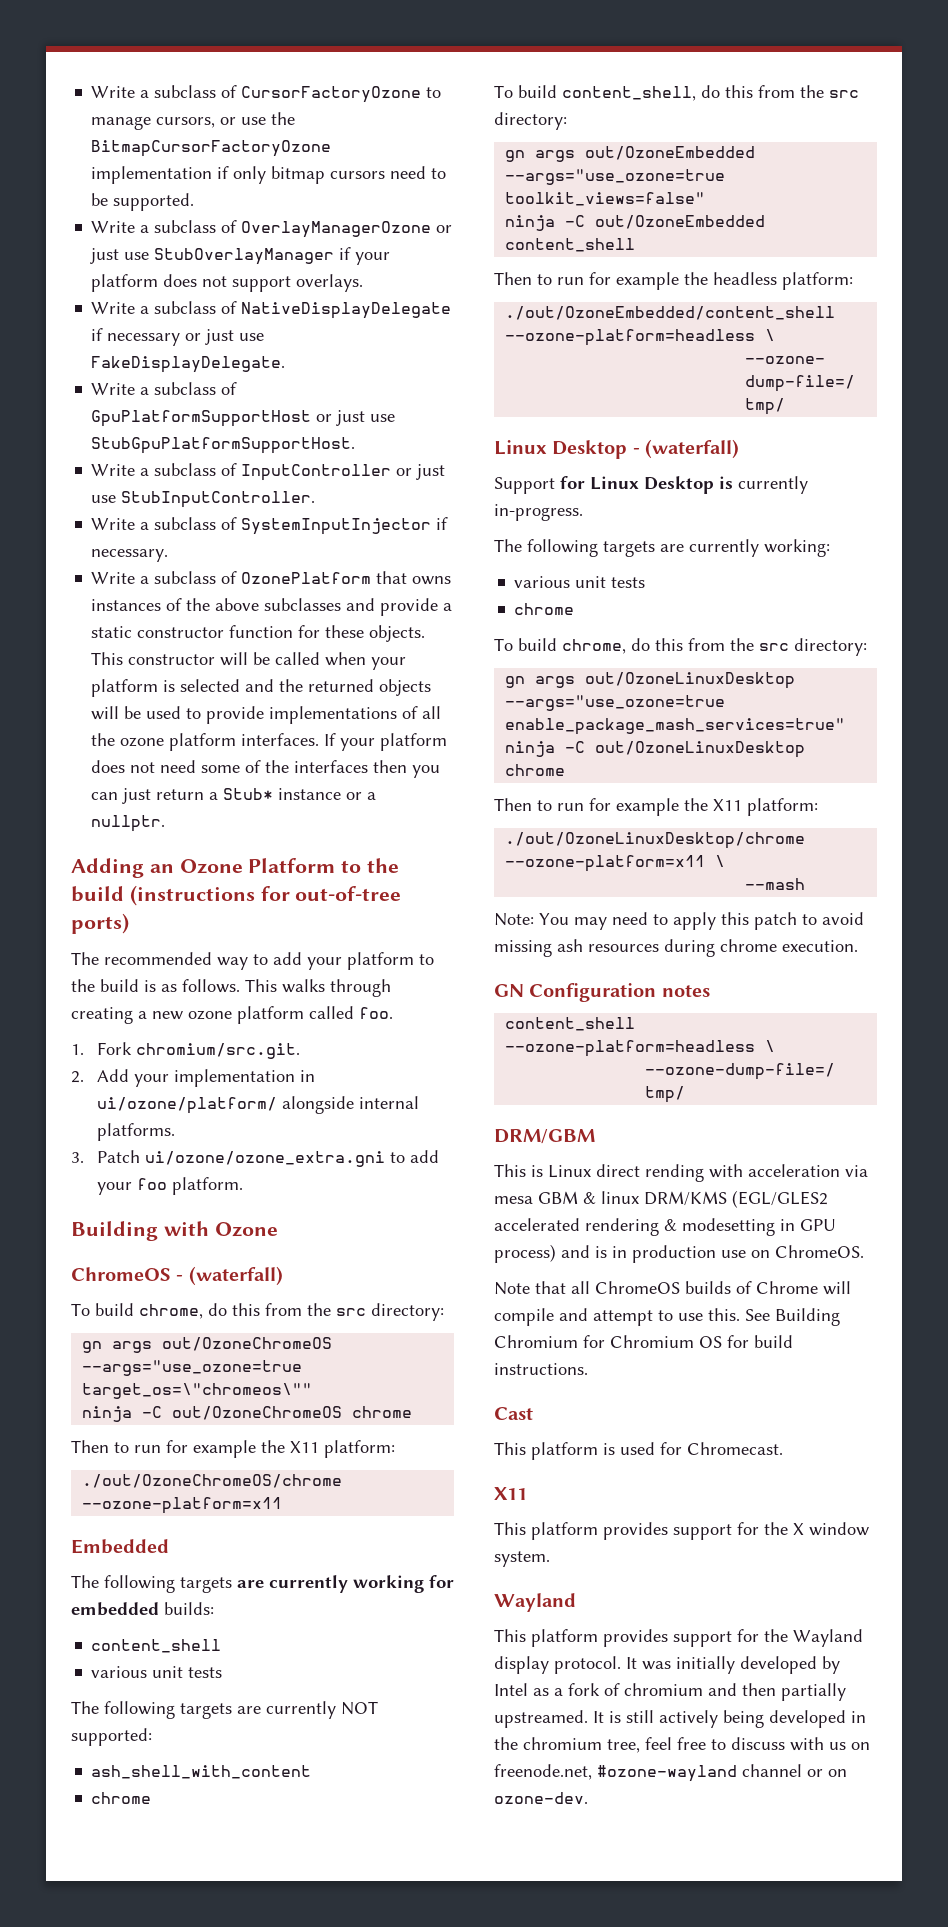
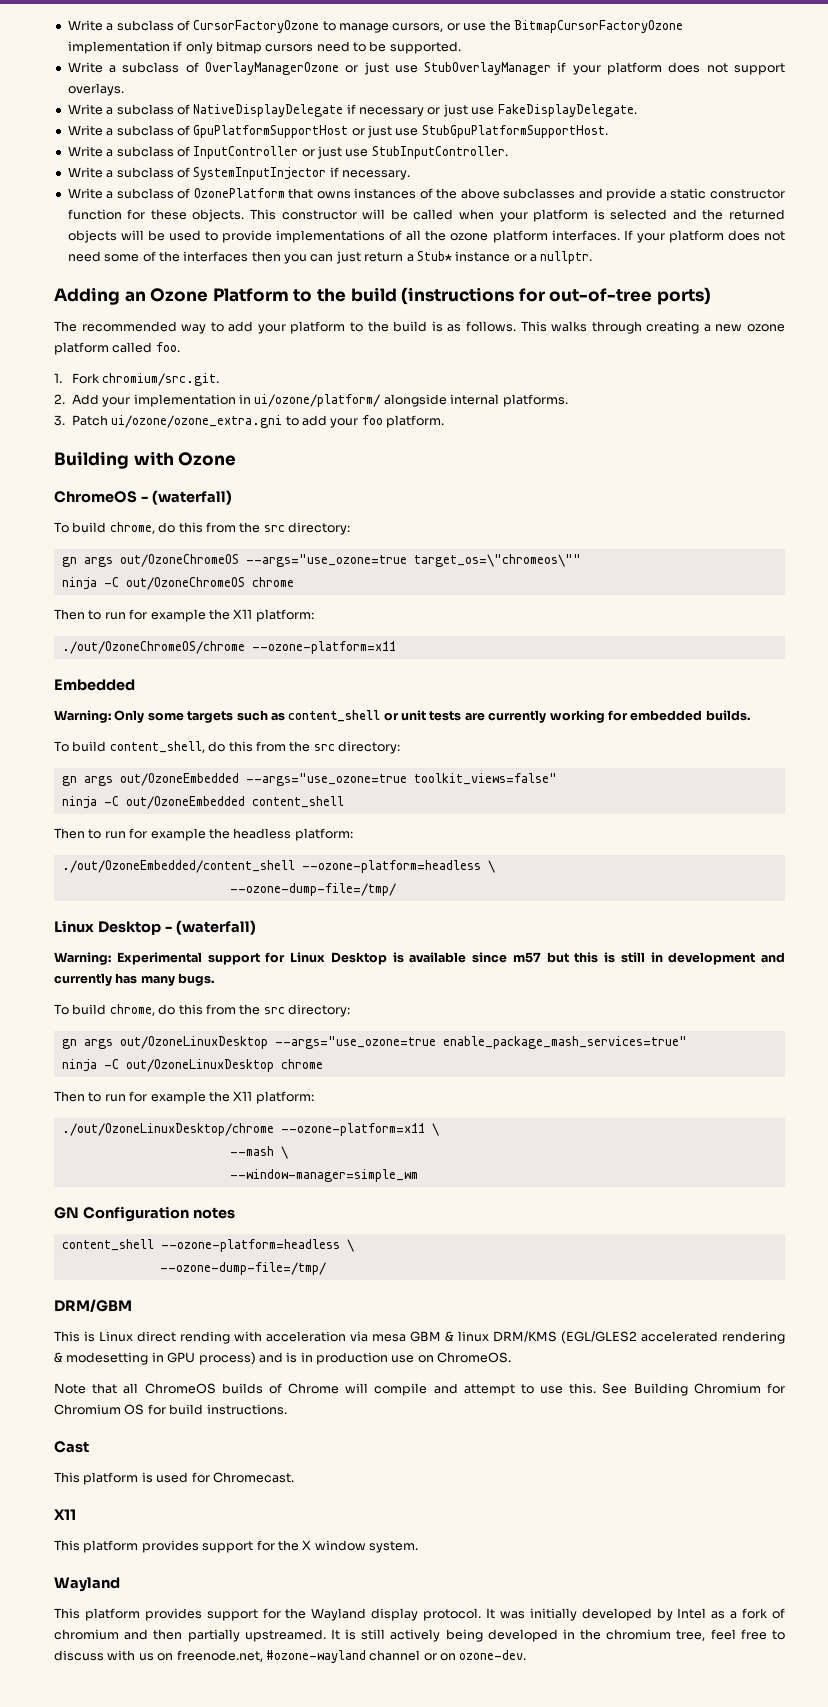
[71,1575,232,1593] The following targets -> [54,710,462,723] Warning: Only some targets such as content_shell or unit tests
[164,1602,214,1615] [91,1639,222,1653] [91,1666,223,1678] [71,1701,378,1719] [71,1728,152,1746] [91,1765,312,1779] [91,1792,152,1804] builds: // content_shell // various unit tests // The following targets are currently NOT supported: // ash_shell_with_content // chrome -> [705,710,750,721] builds.
[494,477,555,494] Support -> [54,952,260,965] Warning: Experimental support
[738,476,808,494] [494,504,583,521] [494,539,830,557] [514,576,646,588] [514,603,575,615] currently in-progress. // The following targets are currently working: // various unit tests // chrome -> [409,952,785,965] [54,973,215,986] available since m57 but this is still in development and currently has many bugs.
[494,912,864,930] [494,939,858,957] // Note: You may need to apply this patch to avoid missing ash resources during chrome execution. -> [280,1146,288,1159] [229,1169,418,1182] \ // --window-manager=simple_wm

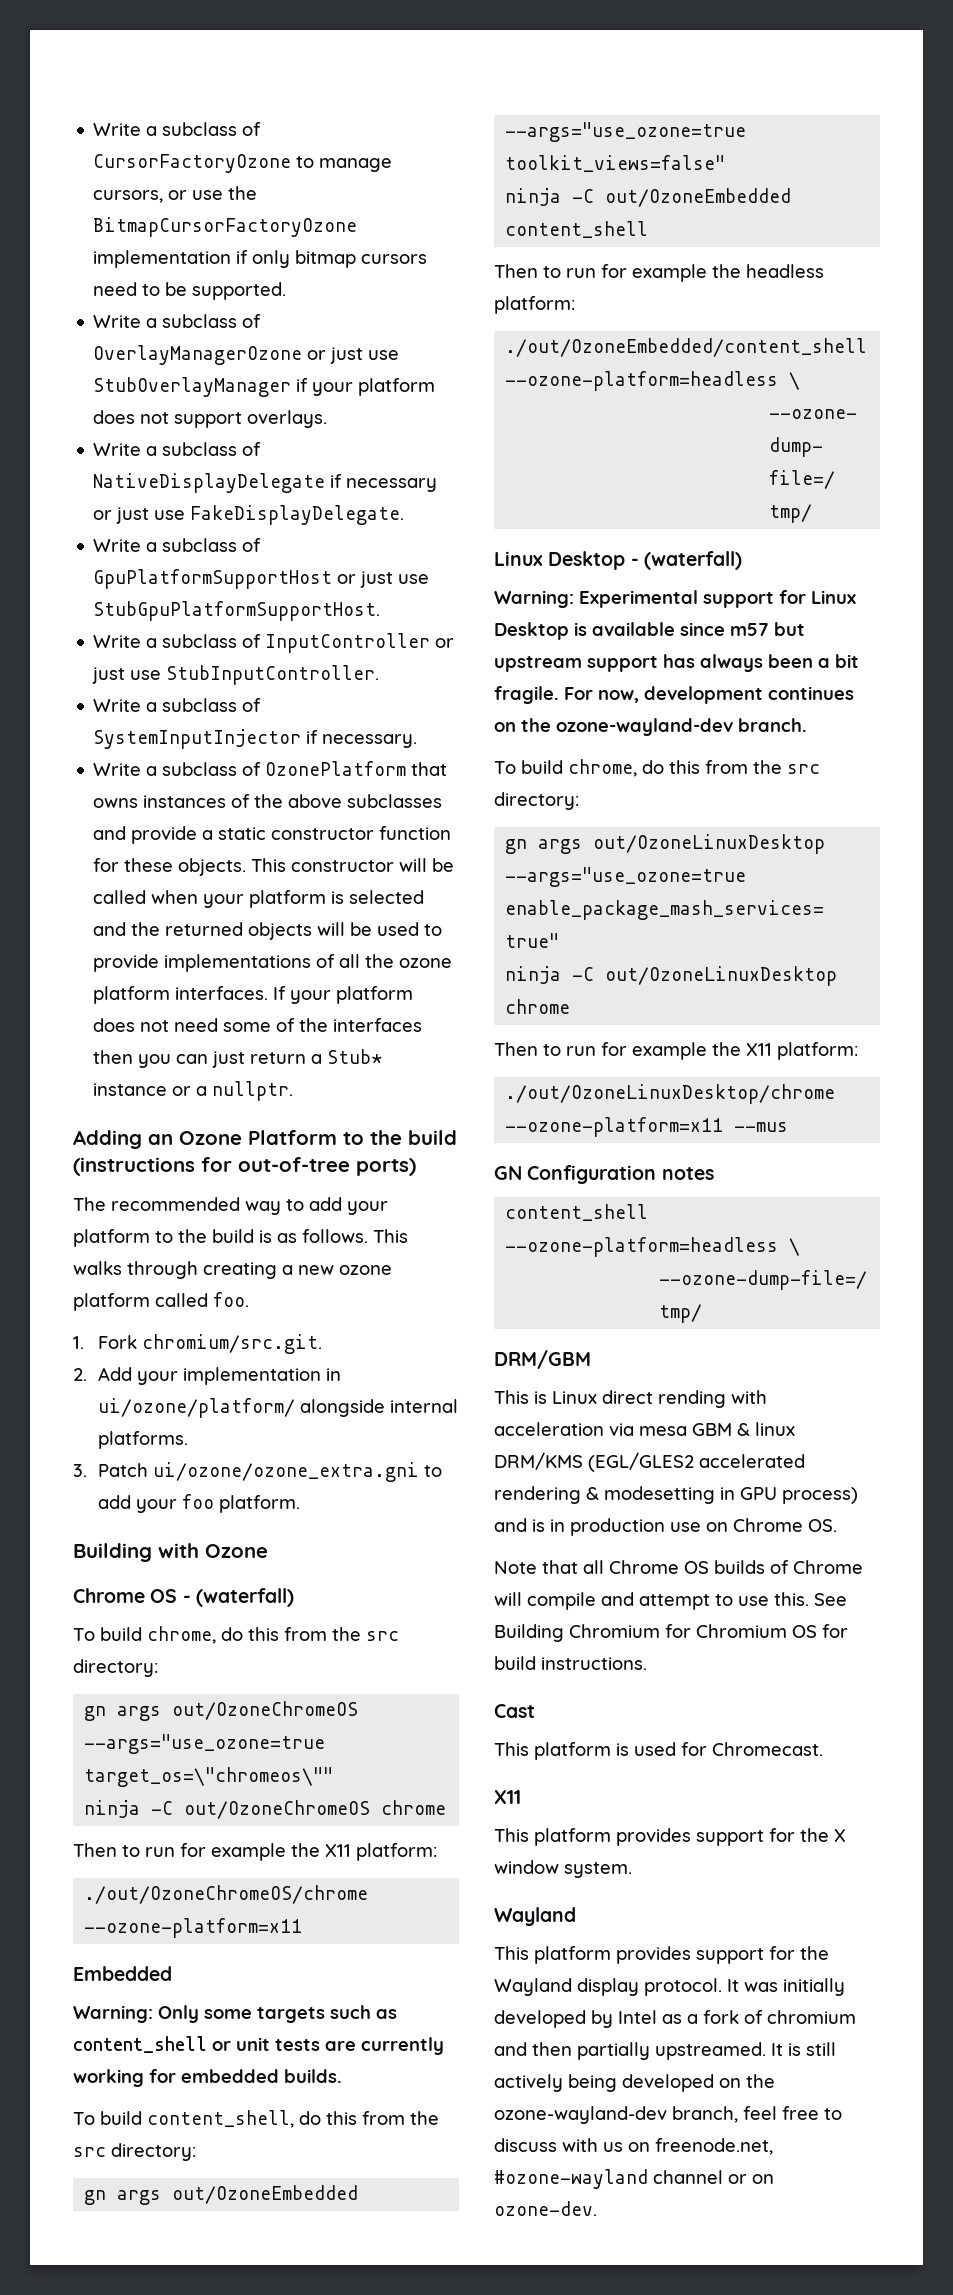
[54,491,137,503] ChromeOS -> [73,1588,178,1603] Chrome OS
[574,952,785,965] [54,973,215,986] this is still in development and currently has many bugs. -> [494,654,859,672] [494,686,854,704] [494,718,807,736] upstream support has always been a bit fragile. For now, development continues on the ozone-wayland-dev branch.
[431,1123,439,1136] [229,1146,288,1159] [229,1169,418,1182] \ // --mash \ // --window-manager=simple_wm -> [734,1122,789,1132] --mus
[437,1352,512,1363] ChromeOS. -> [733,1518,837,1532] Chrome OS.
[144,1383,216,1394] ChromeOS -> [609,1560,709,1574] Chrome OS
[562,1629,706,1641] in the chromium tree, -> [719,2074,775,2088] [494,2106,738,2124] on the ozone-wayland-dev branch,

